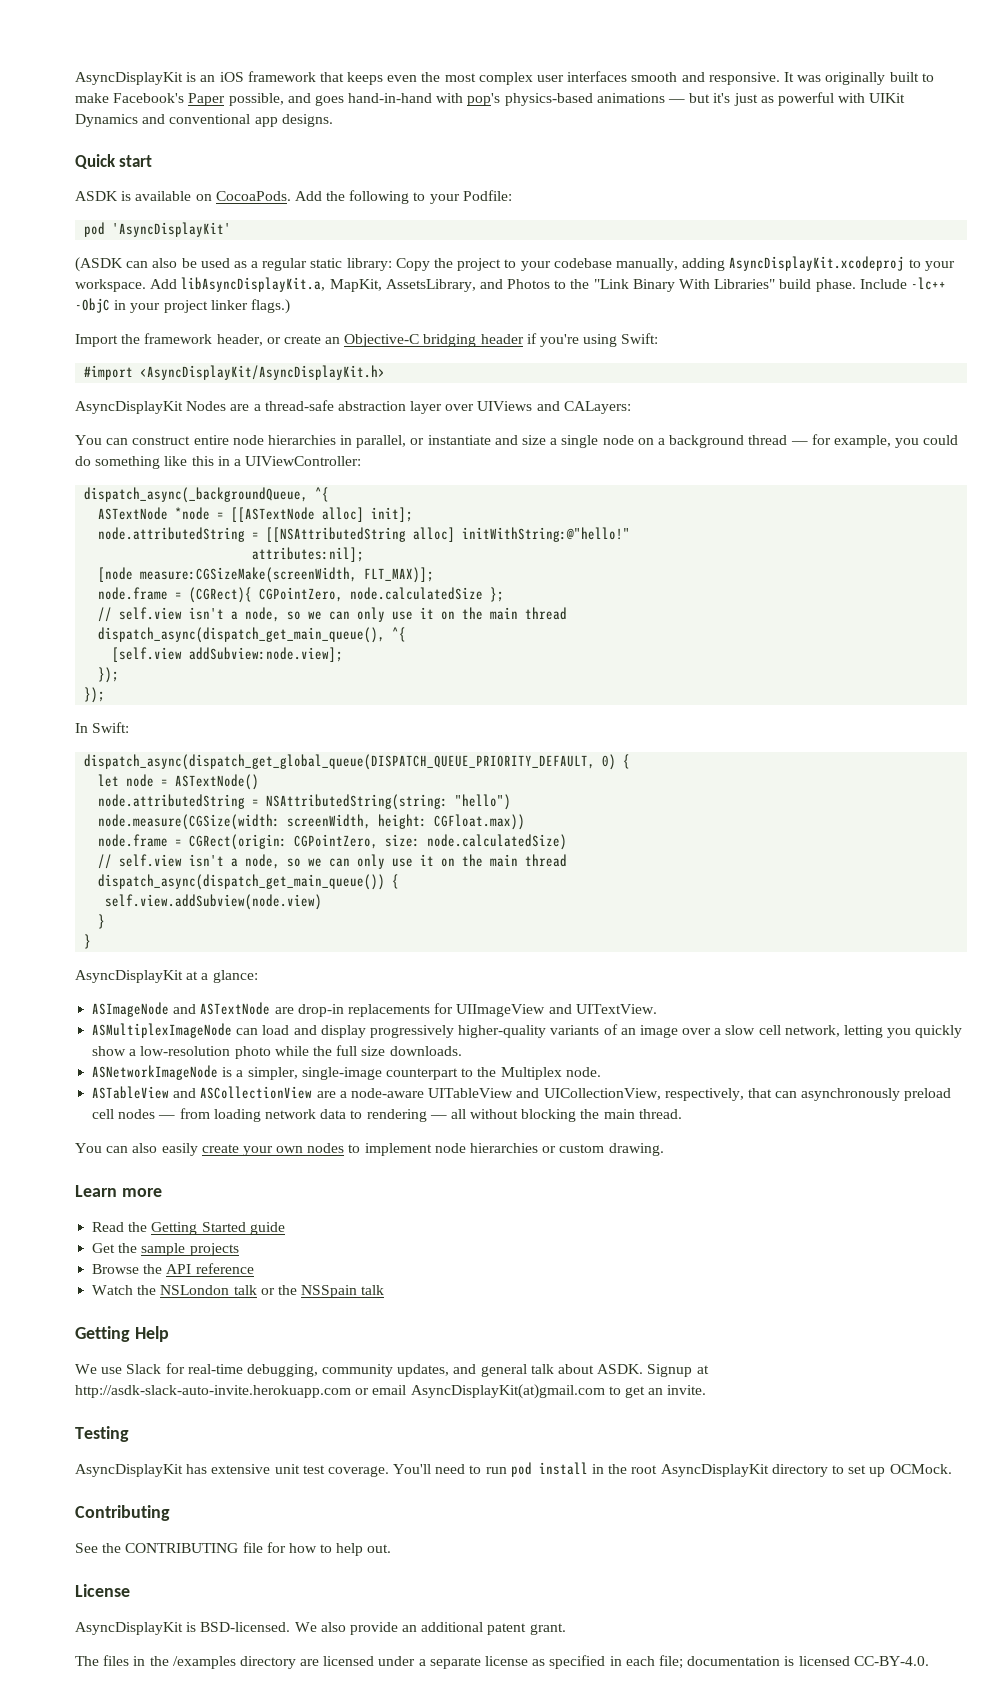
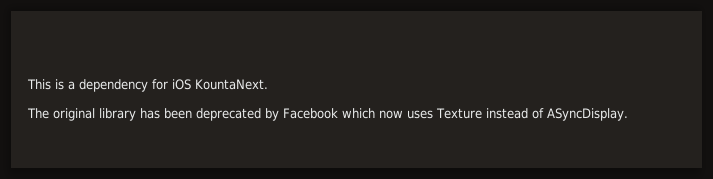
[75,71,934,85] [75,92,906,106] [75,114,333,127] [75,154,153,169] [75,190,512,204] [84,222,232,237] [75,256,955,272] [75,277,946,292] [75,298,290,314] [75,333,659,347] [84,365,386,380] [75,400,631,414] [75,434,959,448] [75,456,362,469] [84,487,330,503] [98,507,414,522] [98,527,631,542] [252,547,365,562] [98,567,435,583] [98,587,505,603] [98,607,568,622] [98,627,407,643] [112,647,344,662] [98,667,120,683] [84,687,106,703] [75,722,130,733] [84,754,631,770] [98,774,260,790] [98,794,512,810] [98,814,526,830] [98,834,568,850] [98,854,568,869] [98,874,400,890] [105,894,323,910] [98,914,106,929] [84,934,92,949] [75,970,258,983] [92,1002,657,1017] [92,1023,963,1038] [92,1045,462,1059] [92,1065,601,1080] [92,1086,952,1101] [92,1108,682,1122] [75,1143,664,1156] [75,1185,162,1197] [92,1222,285,1235] [92,1243,239,1256] [92,1263,254,1274] [92,1285,385,1298] [75,1326,169,1342] [75,1363,709,1377] [75,1384,707,1399] [75,1426,129,1442] [75,1462,952,1477] [75,1505,170,1521] [75,1542,392,1556] [75,1584,130,1597] [75,1622,566,1635] [75,1655,929,1669] AsyncDisplayKit is an iOS framework that keeps even the most complex user interfaces smooth and responsive. It was originally built to make Facebook's Paper possible, and goes hand-in-hand with pop's physics-based animations — but it's just as powerful with UIKit Dynamics and conventional app designs. // Quick start // ASDK is available on CocoaPods. Add the following to your Podfile: // pod 'AsyncDisplayKit' // (ASDK can also be used as a regular static library: Copy the project to your codebase manually, adding AsyncDisplayKit.xcodeproj to your workspace. Add libAsyncDisplayKit.a, MapKit, AssetsLibrary, and Photos to the "Link Binary With Libraries" build phase. Include -lc++ -ObjC in your project linker flags.) // Import the framework header, or create an Objective-C bridging header if you're using Swift: // #import <AsyncDisplayKit/AsyncDisplayKit.h> // AsyncDisplayKit Nodes are a thread-safe abstraction layer over UIViews and CALayers: // You can construct entire node hierarchies in parallel, or instantiate and size a single node on a background thread — for example, you could do something like this in a UIViewController: // dispatch_async(_backgroundQueue, ^{ // ASTextNode *node = [[ASTextNode alloc] init]; // node.attributedString = [[NSAttributedString alloc] initWithString:@"hello!" // attributes:nil]; // [node measure:CGSizeMake(screenWidth, FLT_MAX)]; // node.frame = (CGRect){ CGPointZero, node.calculatedSize }; // // self.view isn't a node, so we can only use it on the main thread // dispatch_async(dispatch_get_main_queue(), ^{ // [self.view addSubview:node.view]; // }); // }); // In Swift: // dispatch_async(dispatch_get_global_queue(DISPATCH_QUEUE_PRIORITY_DEFAULT, 0) { // let node = ASTextNode() // node.attributedString = NSAttributedString(string: "hello") // node.measure(CGSize(width: screenWidth, height: CGFloat.max)) // node.frame = CGRect(origin: CGPointZero, size: node.calculatedSize) // // self.view isn't a node, so we can only use it on the main thread // dispatch_async(dispatch_get_main_queue()) { // self.view.addSubview(node.view) // } // } // AsyncDisplayKit at a glance: // ASImageNode and ASTextNode are drop-in replacements for UIImageView and UITextView. // ASMultiplexImageNode can load and display progressively higher-quality variants of an image over a slow cell network, letting you quickly show a low-resolution photo while the full size downloads. // ASNetworkImageNode is a simpler, single-image counterpart to the Multiplex node. // ASTableView and ASCollectionView are a node-aware UITableView and UICollectionView, respectively, that can asynchronously preload cell nodes — from loading network data to rendering — all without blocking the main thread. // You can also easily create your own nodes to implement node hierarchies or custom drawing. // Learn more // Read the Getting Started guide // Get the sample projects // Browse the API reference // Watch the NSLondon talk or the NSSpain talk // Getting Help // We use Slack for real-time debugging, community updates, and general talk about ASDK. Signup at http://asdk-slack-auto-invite.herokuapp.com or email AsyncDisplayKit(at)gmail.com to get an invite. // Testing // AsyncDisplayKit has extensive unit test coverage. You'll need to run pod install in the root AsyncDisplayKit directory to set up OCMock. // Contributing // See the CONTRIBUTING file for how to help out. // License // AsyncDisplayKit is BSD-licensed. We also provide an additional patent grant. // The files in the /examples directory are licensed under a separate license as specified in each file; documentation is licensed CC-BY-4.0. -> [27,79,268,92] [27,108,628,121] This is a dependency for iOS KountaNext. // The original library has been deprecated by Facebook which now uses Texture instead of ASyncDisplay.

